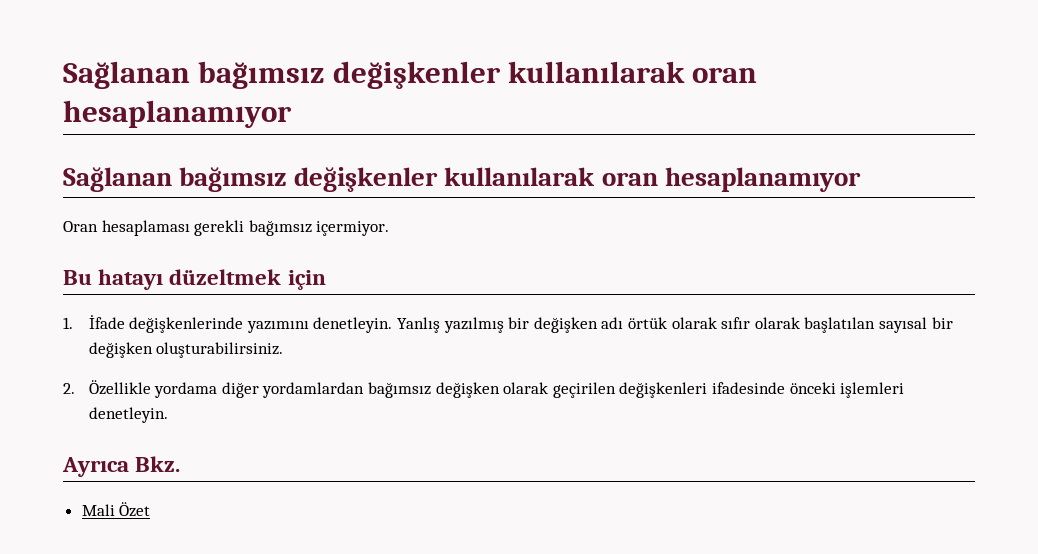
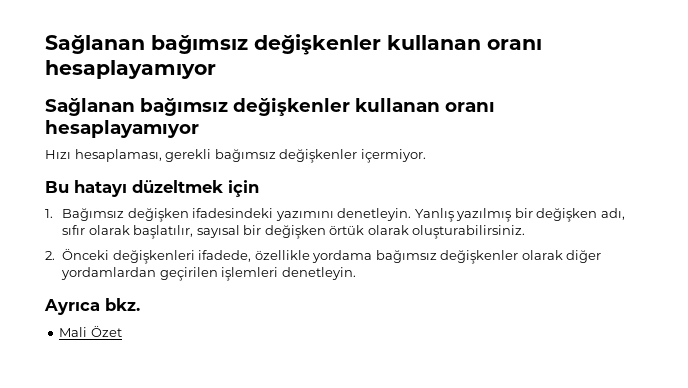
[63,61,758,89] [63,100,292,128] [63,167,861,192] [63,220,190,236] Sağlanan bağımsız değişkenler kullanılarak oran hesaplanamıyor // Sağlanan bağımsız değişkenler kullanılarak oran hesaplanamıyor // Oran hesaplaması -> [45,34,542,55] [45,60,216,79] [45,97,495,116] [45,120,199,138] [45,149,162,162] Sağlanan bağımsız değişkenler kullanan oranı hesaplayamıyor // Sağlanan bağımsız değişkenler kullanan oranı hesaplayamıyor // Hızı hesaplaması,
(312, 228) none -> [279,149,358,163] değişkenler
[88,315,244,333] İfade değişkenlerinde -> [62,208,274,222] Bağımsız değişken ifadesindeki
[601,317,717,329] adı örtük olarak -> [600,208,625,220] adı,
[804,317,876,333] başlatılan -> [133,225,194,239] başlatılır,
(153, 350) none -> [329,225,409,235] örtük olarak
[88,380,836,398] Özellikle yordama diğer yordamlardan bağımsız değişken olarak geçirilen değişkenleri ifadesinde önceki -> [62,248,602,264] [61,267,218,281] Önceki değişkenleri ifadede, özellikle yordama bağımsız değişkenler olarak diğer yordamlardan geçirilen
[135,456,181,472] Bkz. -> [105,298,140,311] bkz.

